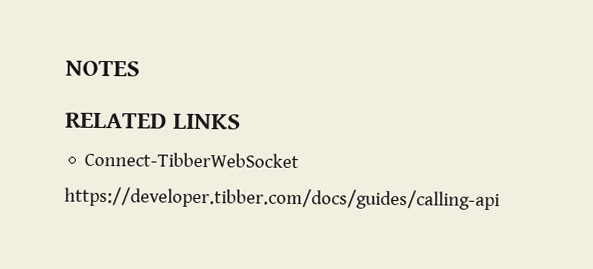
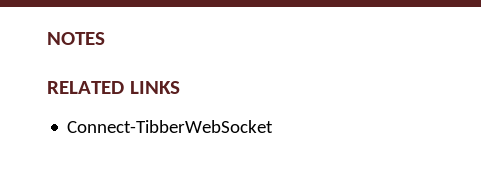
[64,186,500,211] // https://developer.tibber.com/docs/guides/calling-api -> (274, 126) none

